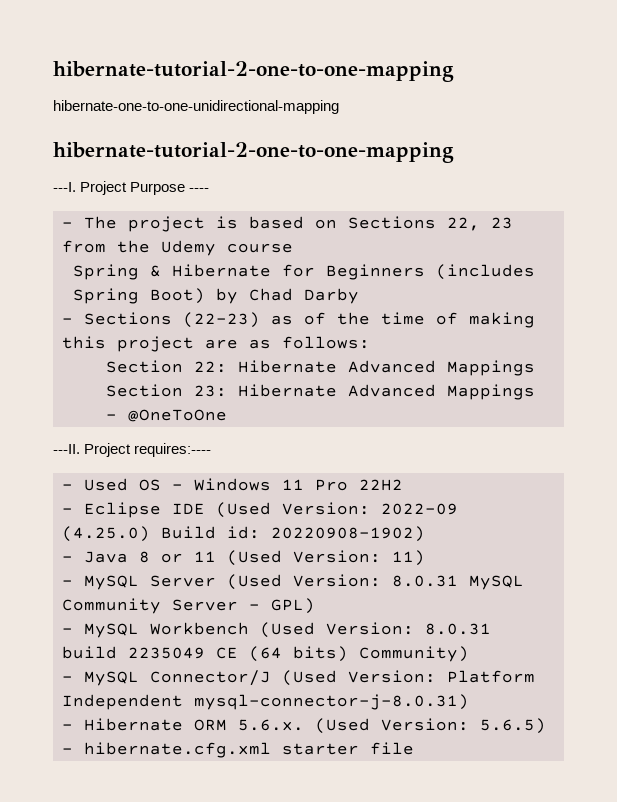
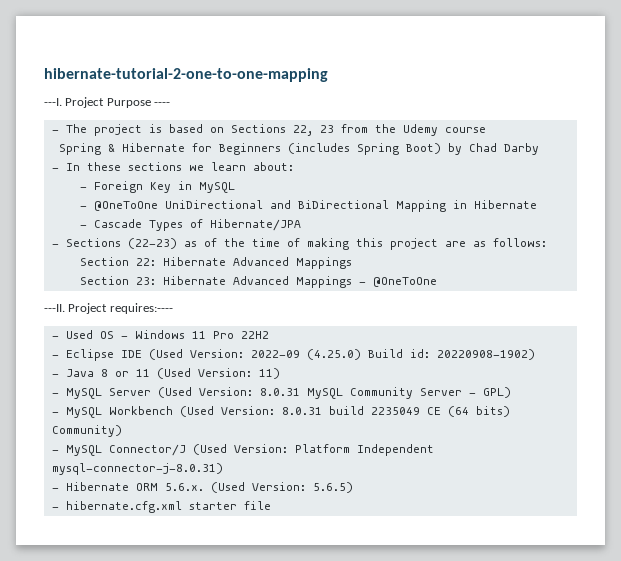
[53,61,454,82] [53,100,339,114] [53,142,454,163] hibernate-tutorial-2-one-to-one-mapping // hibernate-one-to-one-unidirectional-mapping // hibernate-tutorial-2-one-to-one-mapping -> [44,68,328,82] hibernate-tutorial-2-one-to-one-mapping
(359, 296) none -> [51,162,294,171] [79,181,235,193] [79,200,537,212] [79,219,301,231] // - In these sections we learn about: // - Foreign Key in MySQL // - @OneToOne UniDirectional and BiDirectional Mapping in Hibernate // - Cascade Types of Hibernate/JPA

